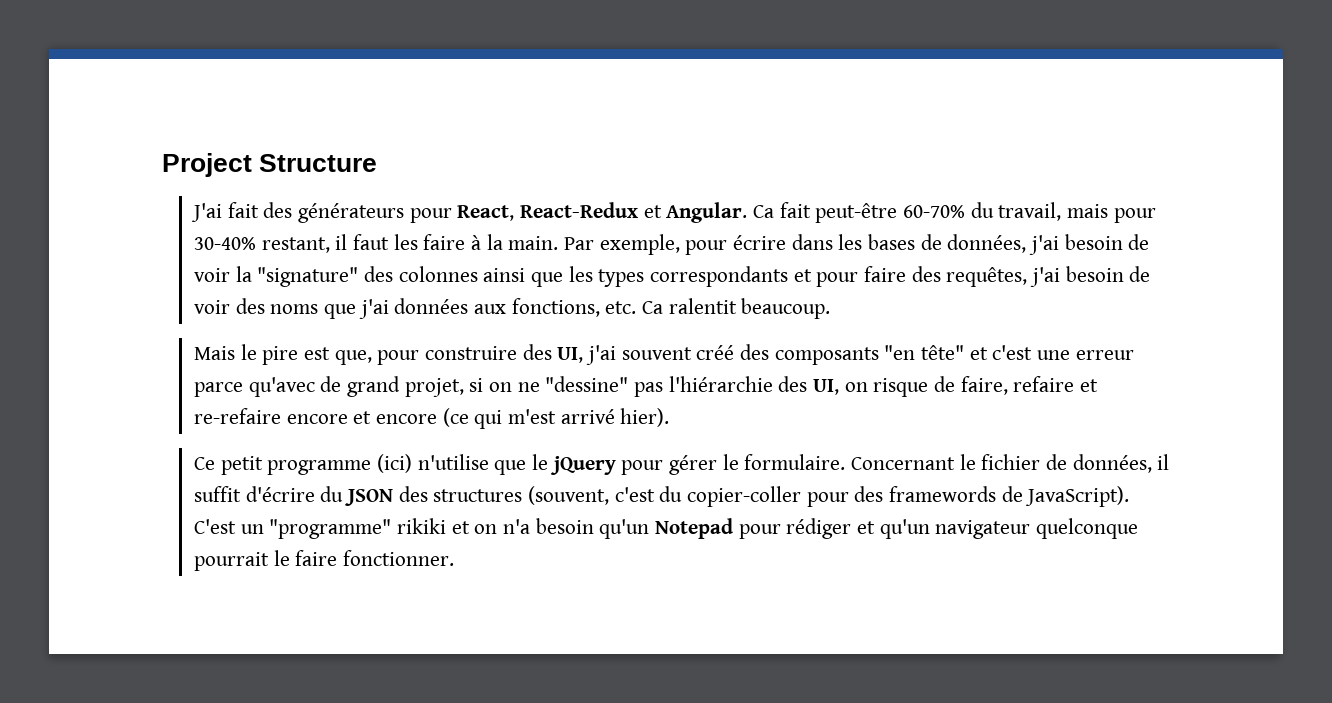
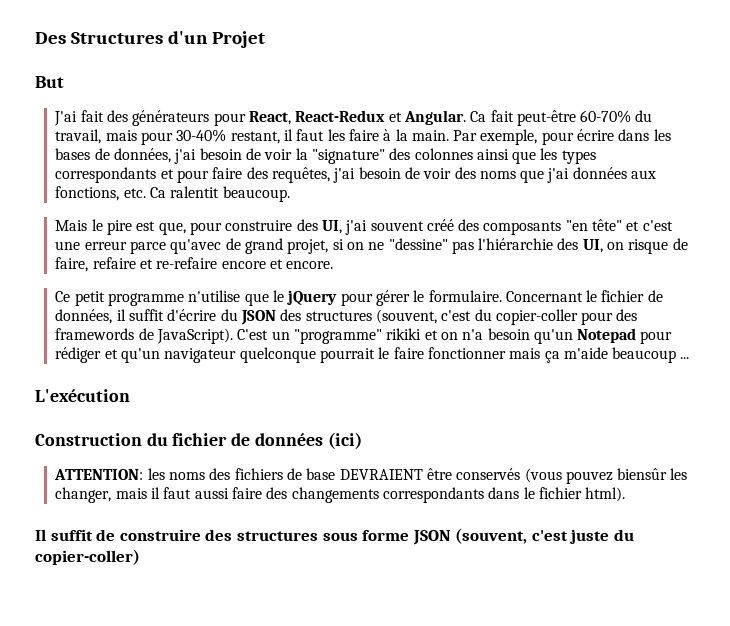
[162,153,378,177] Project Structure -> [35,31,265,48] [35,76,64,88] Des Structures d'un Projet // But
[376,408,670,429] encore (ce qui m'est arrivé hier). -> [286,261,334,269] encore.
[377,454,413,473] (ici) -> (184, 299) none
[343,550,455,566] fonctionner. -> [427,347,690,363] [35,389,130,402] [35,432,362,449] [54,468,688,484] [55,487,626,503] [35,528,635,545] [35,549,140,565] fonctionner mais ça m'aide beaucoup ... // L'exécution // Construction du fichier de données (ici) // ATTENTION: les noms des fichiers de base DEVRAIENT être conservés (vous pouvez biensûr les changer, mais il faut aussi faire des changements correspondants dans le fichier html). // Il suffit de construire des structures sous forme JSON (souvent, c'est juste du copier-coller)

